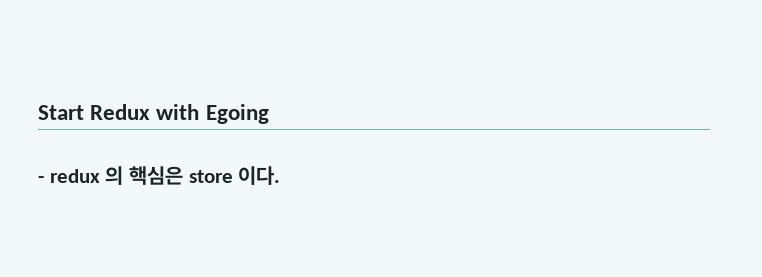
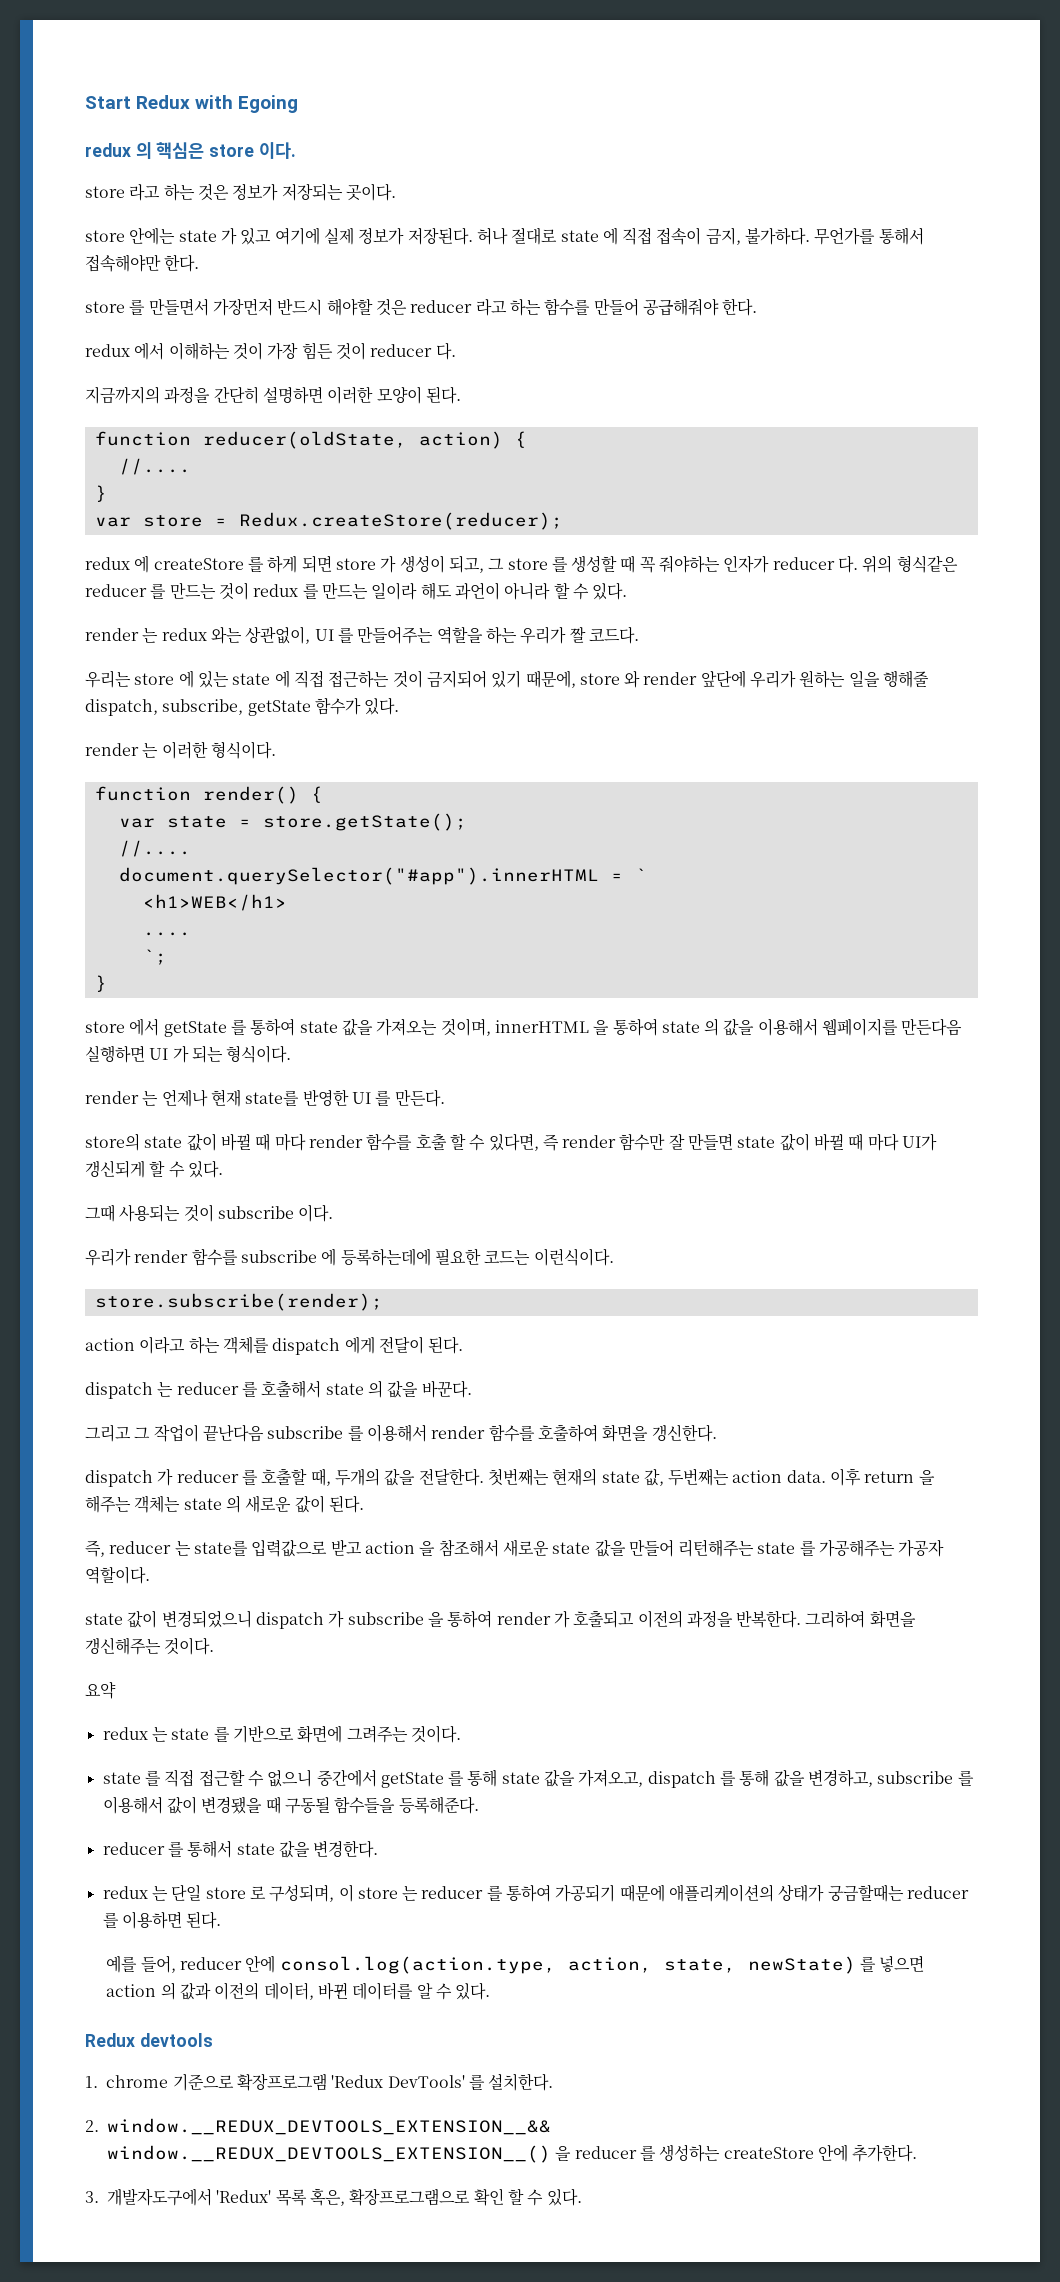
[38,176,44,183] - -> (299, 104) none
(281, 175) none -> [85,183,396,201] [85,227,924,245] [85,254,200,272] [85,298,758,316] [85,342,456,360] [85,386,461,404] [94,431,527,449] [118,458,191,475] [94,485,107,502] [94,512,563,530] [85,555,958,573] [85,582,628,600] [85,626,639,644] [85,670,930,688] [85,697,400,716] [85,741,276,759] [94,786,323,804] [118,813,467,831] [118,840,191,857] [118,867,647,885] [142,894,287,911] [142,932,191,936] [142,949,167,965] [94,975,107,992] [85,1018,963,1037] [85,1045,292,1063] [85,1089,445,1107] [85,1133,938,1151] [85,1160,223,1178] [85,1204,334,1222] [85,1248,614,1266] [94,1293,383,1311] [85,1336,464,1355] [85,1380,472,1399] [85,1424,717,1442] [85,1468,935,1487] [85,1495,364,1513] [85,1539,945,1557] [85,1566,150,1584] [85,1610,916,1629] [85,1637,215,1655] [85,1681,116,1699] [102,1725,461,1743] [102,1769,974,1788] [102,1796,479,1814] [102,1840,379,1858] [102,1884,970,1902] [102,1911,222,1929] [106,1955,925,1974] [106,1982,491,2000] [85,2033,213,2047] [85,2073,554,2091] [85,2118,551,2135] [107,2144,918,2163] [85,2188,582,2206] // store 라고 하는 것은 정보가 저장되는 곳이다. // store 안에는 state 가 있고 여기에 실제 정보가 저장된다. 허나 절대로 state 에 직접 접속이 금지, 불가하다. 무언가를 통해서 접속해야만 한다. // store 를 만들면서 가장먼저 반드시 해야할 것은 reducer 라고 하는 함수를 만들어 공급해줘야 한다. // redux 에서 이해하는 것이 가장 힘든 것이 reducer 다. // 지금까지의 과정을 간단히 설명하면 이러한 모양이 된다. // function reducer(oldState, action) { // //.... // } // var store = Redux.createStore(reducer); // redux 에 createStore 를 하게 되면 store 가 생성이 되고, 그 store 를 생성할 때 꼭 줘야하는 인자가 reducer 다. 위의 형식같은 reducer 를 만드는 것이 redux 를 만드는 일이라 해도 과언이 아니라 할 수 있다. // render 는 redux 와는 상관없이, UI 를 만들어주는 역할을 하는 우리가 짤 코드다. // 우리는 store 에 있는 state 에 직접 접근하는 것이 금지되어 있기 때문에, store 와 render 앞단에 우리가 원하는 일을 행해줄 dispatch, subscribe, getState 함수가 있다. // render 는 이러한 형식이다. // function render() { // var state = store.getState(); // //.... // document.querySelector("#app").innerHTML = ` // <h1>WEB</h1> // .... // `; // } // store 에서 getState 를 통하여 state 값을 가져오는 것이며, innerHTML 을 통하여 state 의 값을 이용해서 웹페이지를 만든다음 실행하면 UI 가 되는 형식이다. // render 는 언제나 현재 state를 반영한 UI 를 만든다. // store의 state 값이 바뀔 때 마다 render 함수를 호출 할 수 있다면, 즉 render 함수만 잘 만들면 state 값이 바뀔 때 마다 UI가 갱신되게 할 수 있다. // 그때 사용되는 것이 subscribe 이다. // 우리가 render 함수를 subscribe 에 등록하는데에 필요한 코드는 이런식이다. // store.subscribe(render); // action 이라고 하는 객체를 dispatch 에게 전달이 된다. // dispatch 는 reducer 를 호출해서 state 의 값을 바꾼다. // 그리고 그 작업이 끝난다음 subscribe 를 이용해서 render 함수를 호출하여 화면을 갱신한다. // dispatch 가 reducer 를 호출할 때, 두개의 값을 전달한다. 첫번째는 현재의 state 값, 두번째는 action data. 이후 return 을 해주는 객체는 state 의 새로운 값이 된다. // 즉, reducer 는 state를 입력값으로 받고 action 을 참조해서 새로운 state 값을 만들어 리턴해주는 state 를 가공해주는 가공자 역할이다. // state 값이 변경되었으니 dispatch 가 subscribe 을 통하여 render 가 호출되고 이전의 과정을 반복한다. 그리하여 화면을 갱신해주는 것이다. // 요약 // redux 는 state 를 기반으로 화면에 그려주는 것이다. // state 를 직접 접근할 수 없으니 중간에서 getState 를 통해 state 값을 가져오고, dispatch 를 통해 값을 변경하고, subscribe 를 이용해서 값이 변경됐을 때 구동될 함수들을 등록해준다. // reducer 를 통해서 state 값을 변경한다. // redux 는 단일 store 로 구성되며, 이 store 는 reducer 를 통하여 가공되기 때문에 애플리케이션의 상태가 궁금할때는 reducer 를 이용하면 된다. // 예를 들어, reducer 안에 consol.log(action.type, action, state, newState) 를 넣으면 action 의 값과 이전의 데이터, 바뀐 데이터를 알 수 있다. // Redux devtools // 1. chrome 기준으로 확장프로그램 'Redux DevTools' 를 설치한다. // 2. window.__REDUX_DEVTOOLS_EXTENSION__&& window.__REDUX_DEVTOOLS_EXTENSION__() 을 reducer 를 생성하는 createStore 안에 추가한다. // 3. 개발자도구에서 'Redux' 목록 혹은, 확장프로그램으로 확인 할 수 있다.

